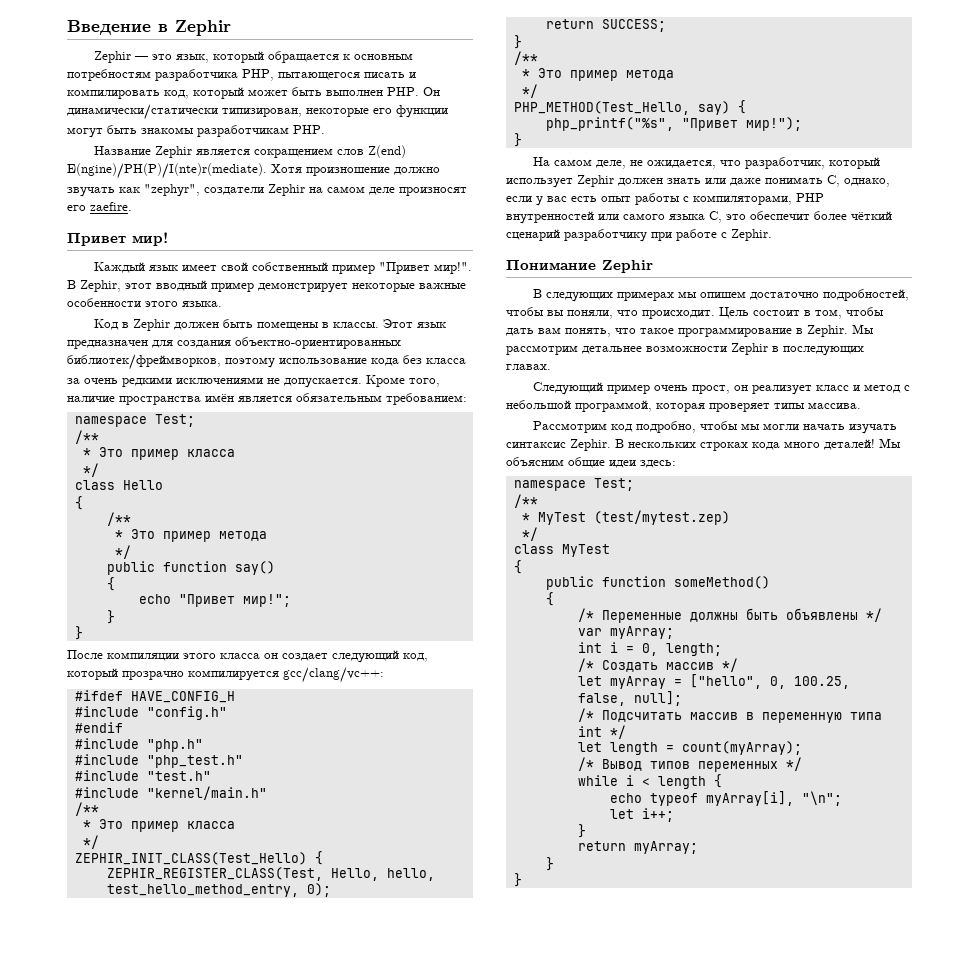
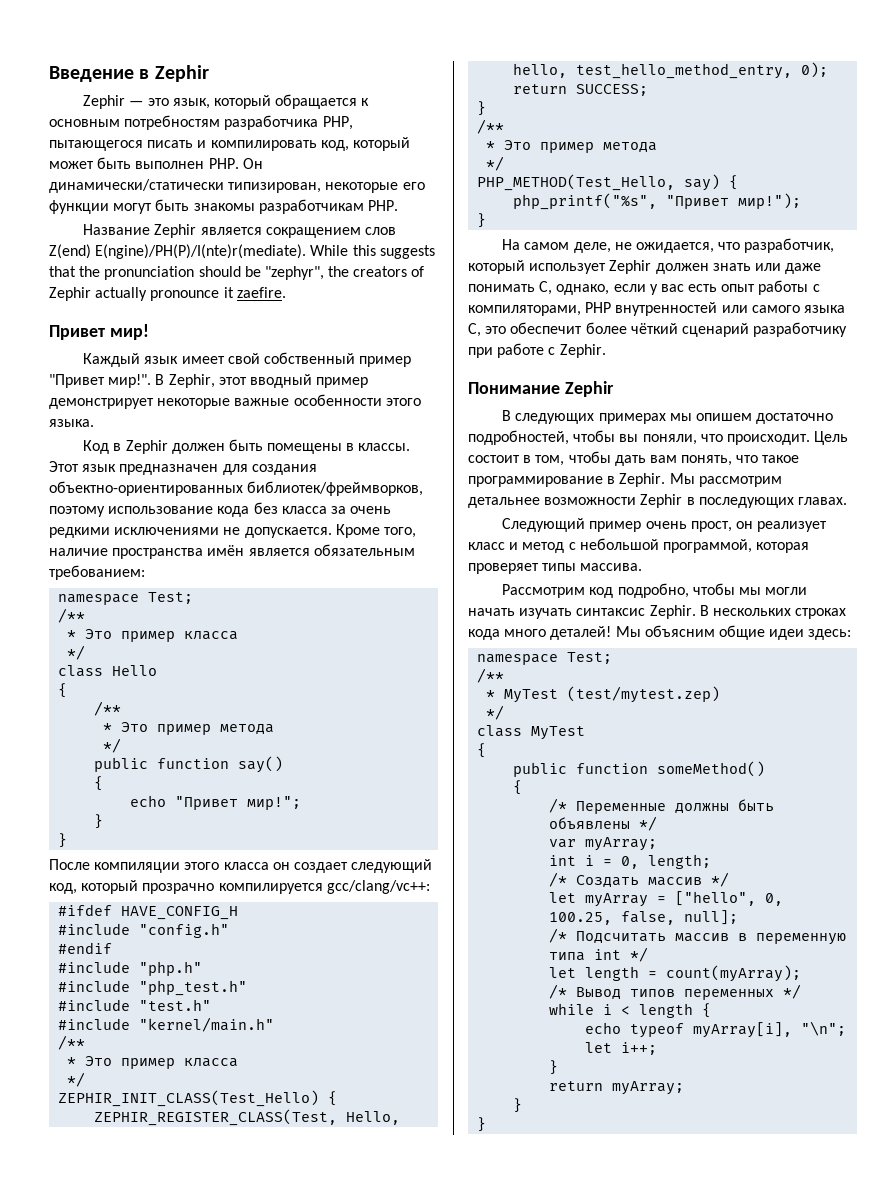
[271,164,440,176] [67,184,467,197] [67,205,86,211] Хотя произношение должно звучать как "zephyr", создатели Zephir на самом деле произносят его -> [310,245,435,259] [49,266,425,280] [49,287,234,301] While this suggests that the pronunciation should be "zephyr", the creators of Zephir actually pronounce it

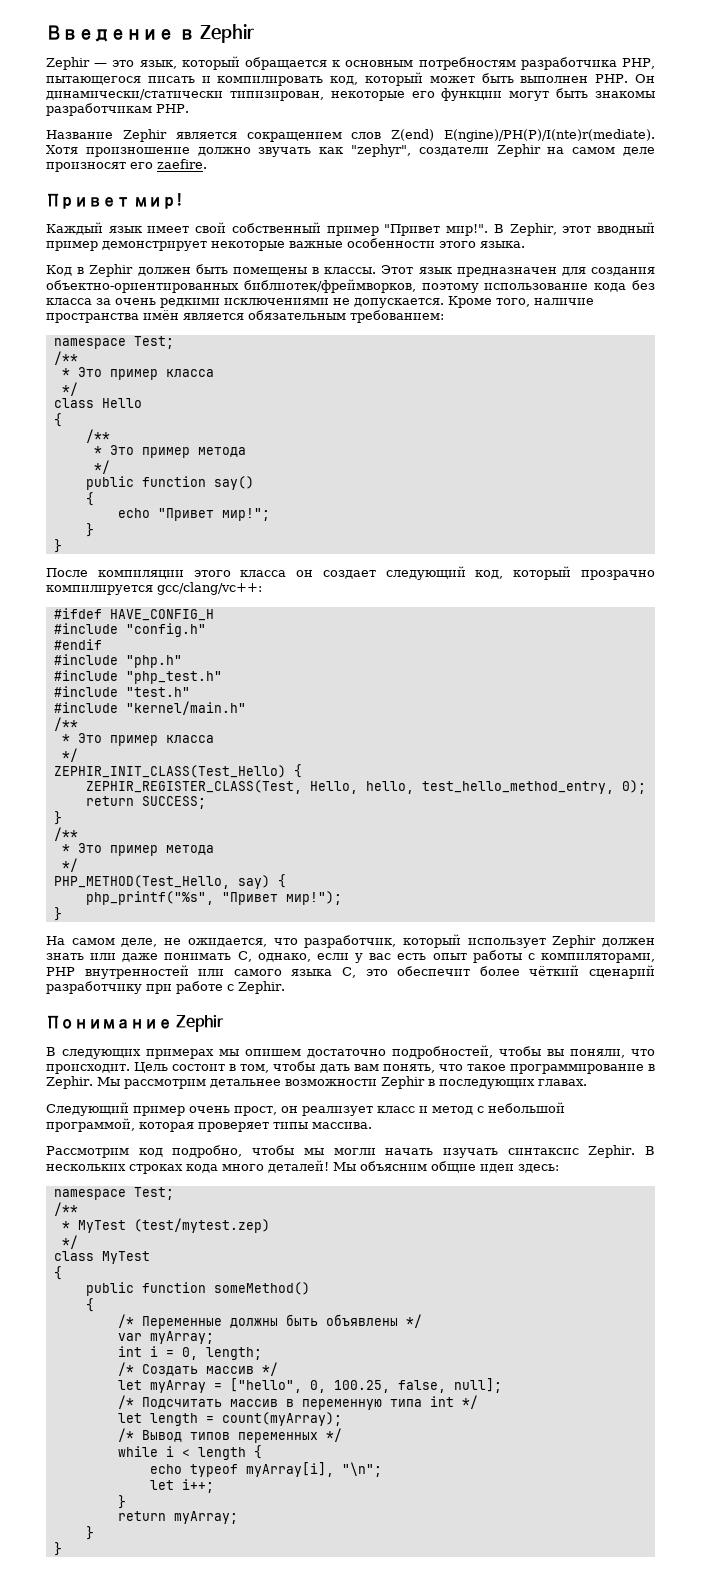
[310,245,435,259] [49,266,425,280] [49,287,234,301] While this suggests that the pronunciation should be "zephyr", the creators of Zephir actually pronounce it -> [46,144,655,157] [46,162,153,172] Хотя произношение должно звучать как "zephyr", создатели Zephir на самом деле произносят его

